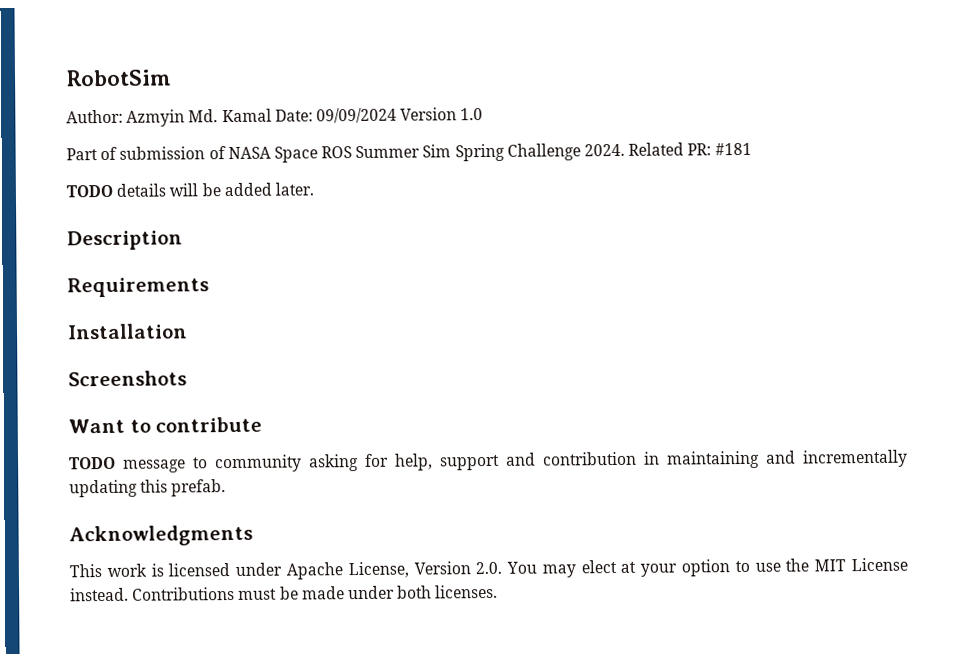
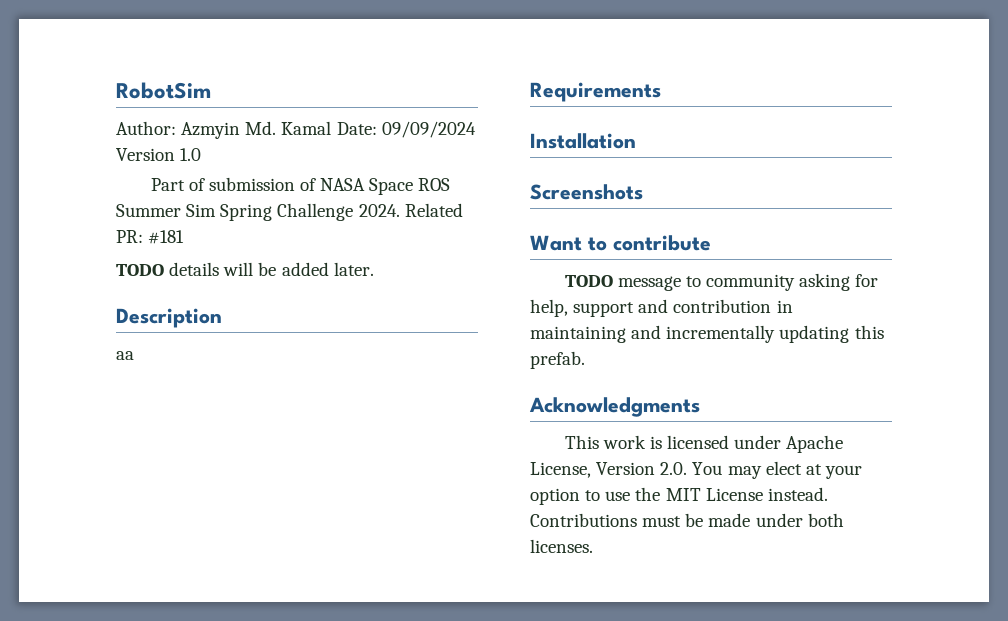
(183, 240) none -> [116,351,134,360] // aa

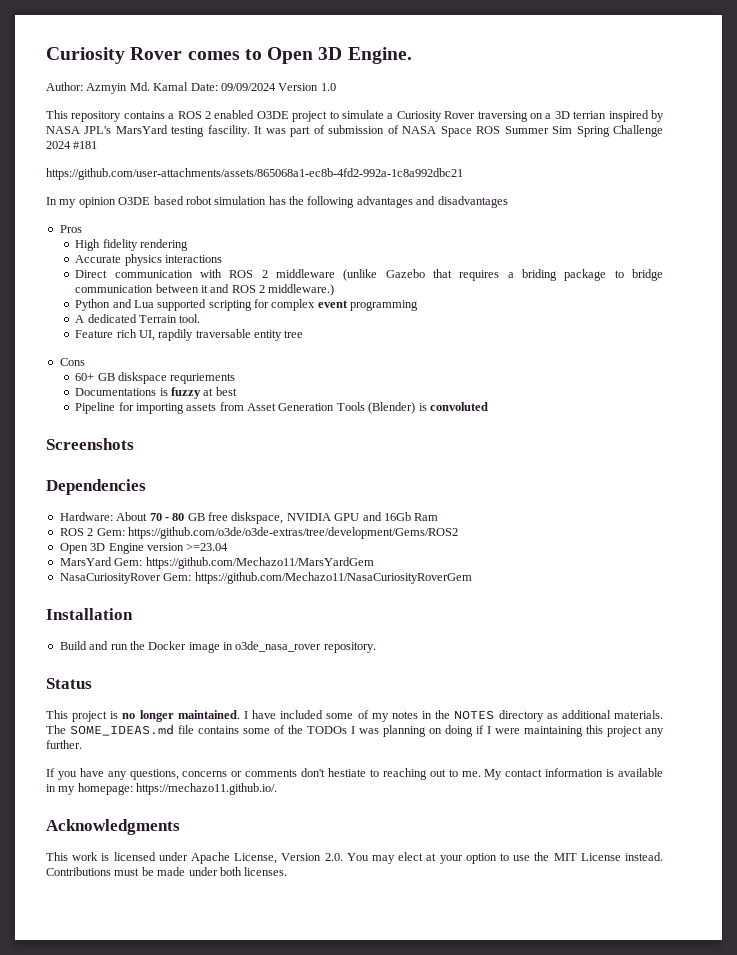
[116,82,211,99] RobotSim -> [46,47,412,64] Curiosity Rover comes to Open 3D Engine.
[150,178,185,191] Part -> [46,110,664,122] [46,125,311,137] This repository contains a ROS 2 enabled O3DE project to simulate a Curiosity Rover traversing on a 3D terrian inspired by NASA JPL's MarsYard testing fascility. It was part
[358,203,463,217] [116,230,185,244] [116,262,374,276] [116,308,222,328] [116,351,134,360] [530,82,661,102] [530,133,636,149] [530,184,643,200] [530,235,711,251] [564,273,879,291] [530,299,793,317] [530,325,884,343] [530,351,585,369] 2024. Related PR: #181 // TODO details will be added later. // Description // aa // Requirements // Installation // Screenshots // Want to contribute // TODO message to community asking for help, support and contribution in maintaining and incrementally updating this prefab. -> [46,141,98,149] [46,168,463,180] [46,196,508,208] [59,225,82,233] [75,239,188,251] [75,254,222,266] [75,269,664,281] [75,284,335,296] [75,299,419,311] [75,314,201,323] [75,329,304,341] [59,358,85,366] [75,372,236,384] [75,387,237,399] [75,402,488,414] [46,438,134,450] [46,479,146,495] [59,512,439,524] [59,527,458,539] [59,543,229,554] [59,557,374,569] [59,572,472,584] [46,608,133,620] [59,641,376,653] [46,678,92,689] [46,710,663,722] [46,724,664,737] [46,740,82,749] [46,768,663,780] [46,783,278,795] 2024 #181 // https://github.com/user-attachments/assets/865068a1-ec8b-4fd2-992a-1c8a992dbc21 // In my opinion O3DE based robot simulation has the following advantages and disadvantages // Pros // High fidelity rendering // Accurate physics interactions // Direct communication with ROS 2 middleware (unlike Gazebo that requires a briding package to bridge communication between it and ROS 2 middleware.) // Python and Lua supported scripting for complex event programming // A dedicated Terrain tool. // Feature rich UI, rapdily traversable entity tree // Cons // 60+ GB diskspace requriements // Documentations is fuzzy at best // Pipeline for importing assets from Asset Generation Tools (Blender) is convoluted // Screenshots // Dependencies // Hardware: About 70 - 80 GB free diskspace, NVIDIA GPU and 16Gb Ram // ROS 2 Gem: https://github.com/o3de/o3de-extras/tree/development/Gems/ROS2 // Open 3D Engine version >=23.04 // MarsYard Gem: https://github.com/Mechazo11/MarsYardGem // NasaCuriosityRover Gem: https://github.com/Mechazo11/NasaCuriosityRoverGem // Installation // Build and run the Docker image in o3de_nasa_rover repository. // Status // This project is no longer maintained. I have included some of my notes in the NOTES directory as additional materials. The SOME_IDEAS.md file contains some of the TODOs I was planning on doing if I were maintaining this project any further. // If you have any questions, concerns or comments don't hestiate to reaching out to me. My contact information is available in my homepage: https://mechazo11.github.io/.

